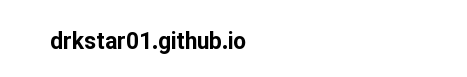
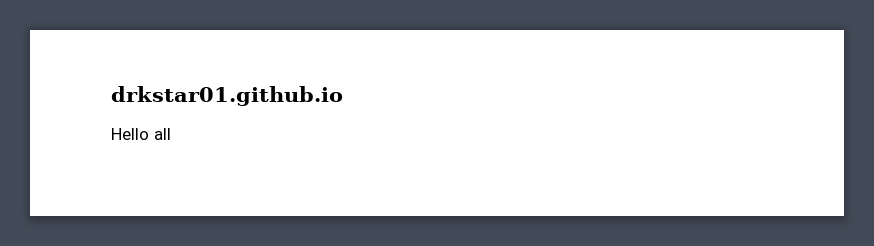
(246, 42) none -> [111,128,171,140] // Hello all

